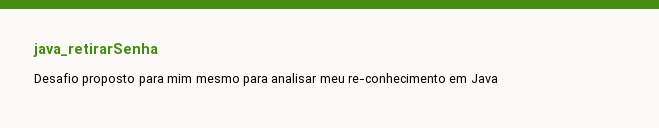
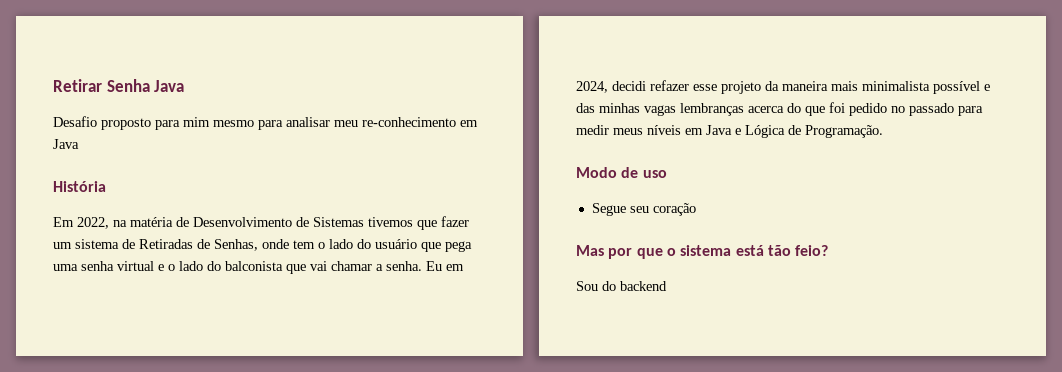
[33,43,158,57] java_retirarSenha -> [53,79,185,92] Retirar Senha Java
(498, 78) none -> [53,181,106,192] [53,216,469,230] [53,239,472,252] [53,261,464,274] [576,80,990,94] [576,102,983,116] [576,125,883,138] [576,167,667,178] [591,203,696,216] [576,245,829,259] [576,281,667,291] // História // Em 2022, na matéria de Desenvolvimento de Sistemas tivemos que fazer um sistema de Retiradas de Senhas, onde tem o lado do usuário que pega uma senha virtual e o lado do balconista que vai chamar a senha. Eu em 2024, decidi refazer esse projeto da maneira mais minimalista possível e das minhas vagas lembranças acerca do que foi pedido no passado para medir meus níveis em Java e Lógica de Programação. // Modo de uso // Segue seu coração // Mas por que o sistema está tão feio? // Sou do backend

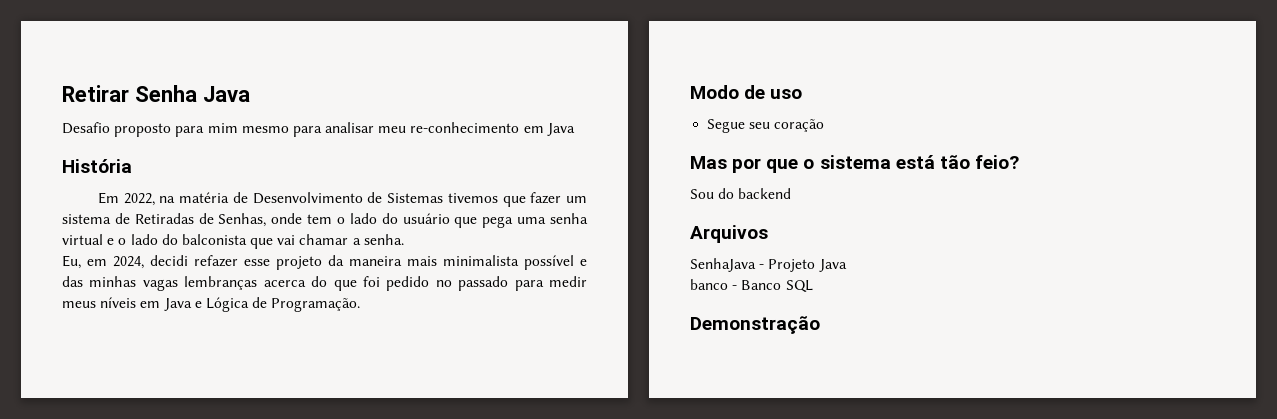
[426,261,442,271] Eu -> [62,255,81,269] // Eu,
(667, 286) none -> [690,225,768,243] [690,258,847,272] [690,279,813,293] [690,316,820,334] // Arquivos // SenhaJava - Projeto Java // banco - Banco SQL // Demonstração

